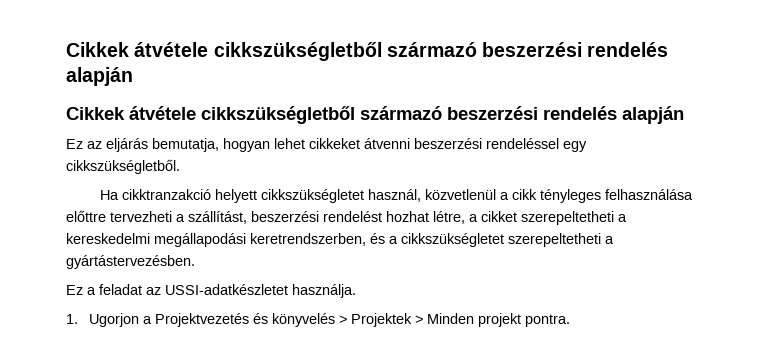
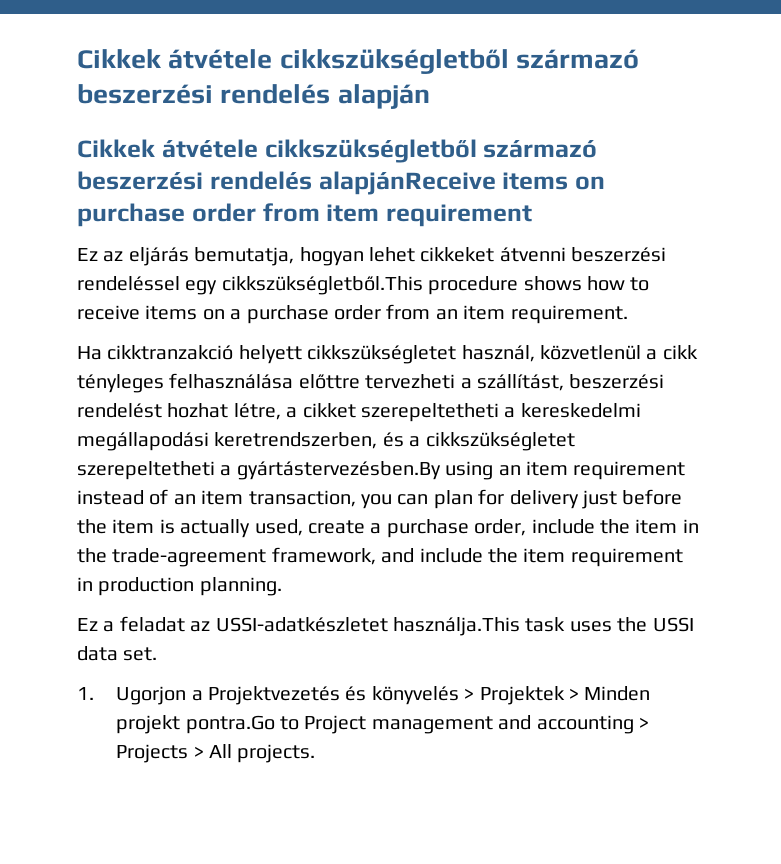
[622,106,684,124] alapján -> [318,171,605,195] [77,203,532,227] alapjánReceive items on purchase order from item requirement
[66,159,180,174] cikkszükségletből. -> [221,276,650,295] [77,304,628,324] cikkszükségletből.This procedure shows how to receive items on a purchase order from an item requirement.
[66,255,195,269] gyártástervezésben. -> [236,461,686,480] [77,489,683,509] [77,519,699,538] [77,547,683,567] [77,577,282,596] gyártástervezésben.By using an item requirement instead of an item transaction, you can plan for delivery just before the item is actually used, create a purchase order, include the item in the trade-agreement framework, and include the item requirement in production planning.
[292,284,356,298] használja. -> [393,617,694,636] [77,646,158,661] használja.This task uses the USSI data set.
[524,314,570,327] pontra. -> [185,715,649,734] [116,744,316,763] pontra.Go to Project management and accounting > Projects > All projects.

